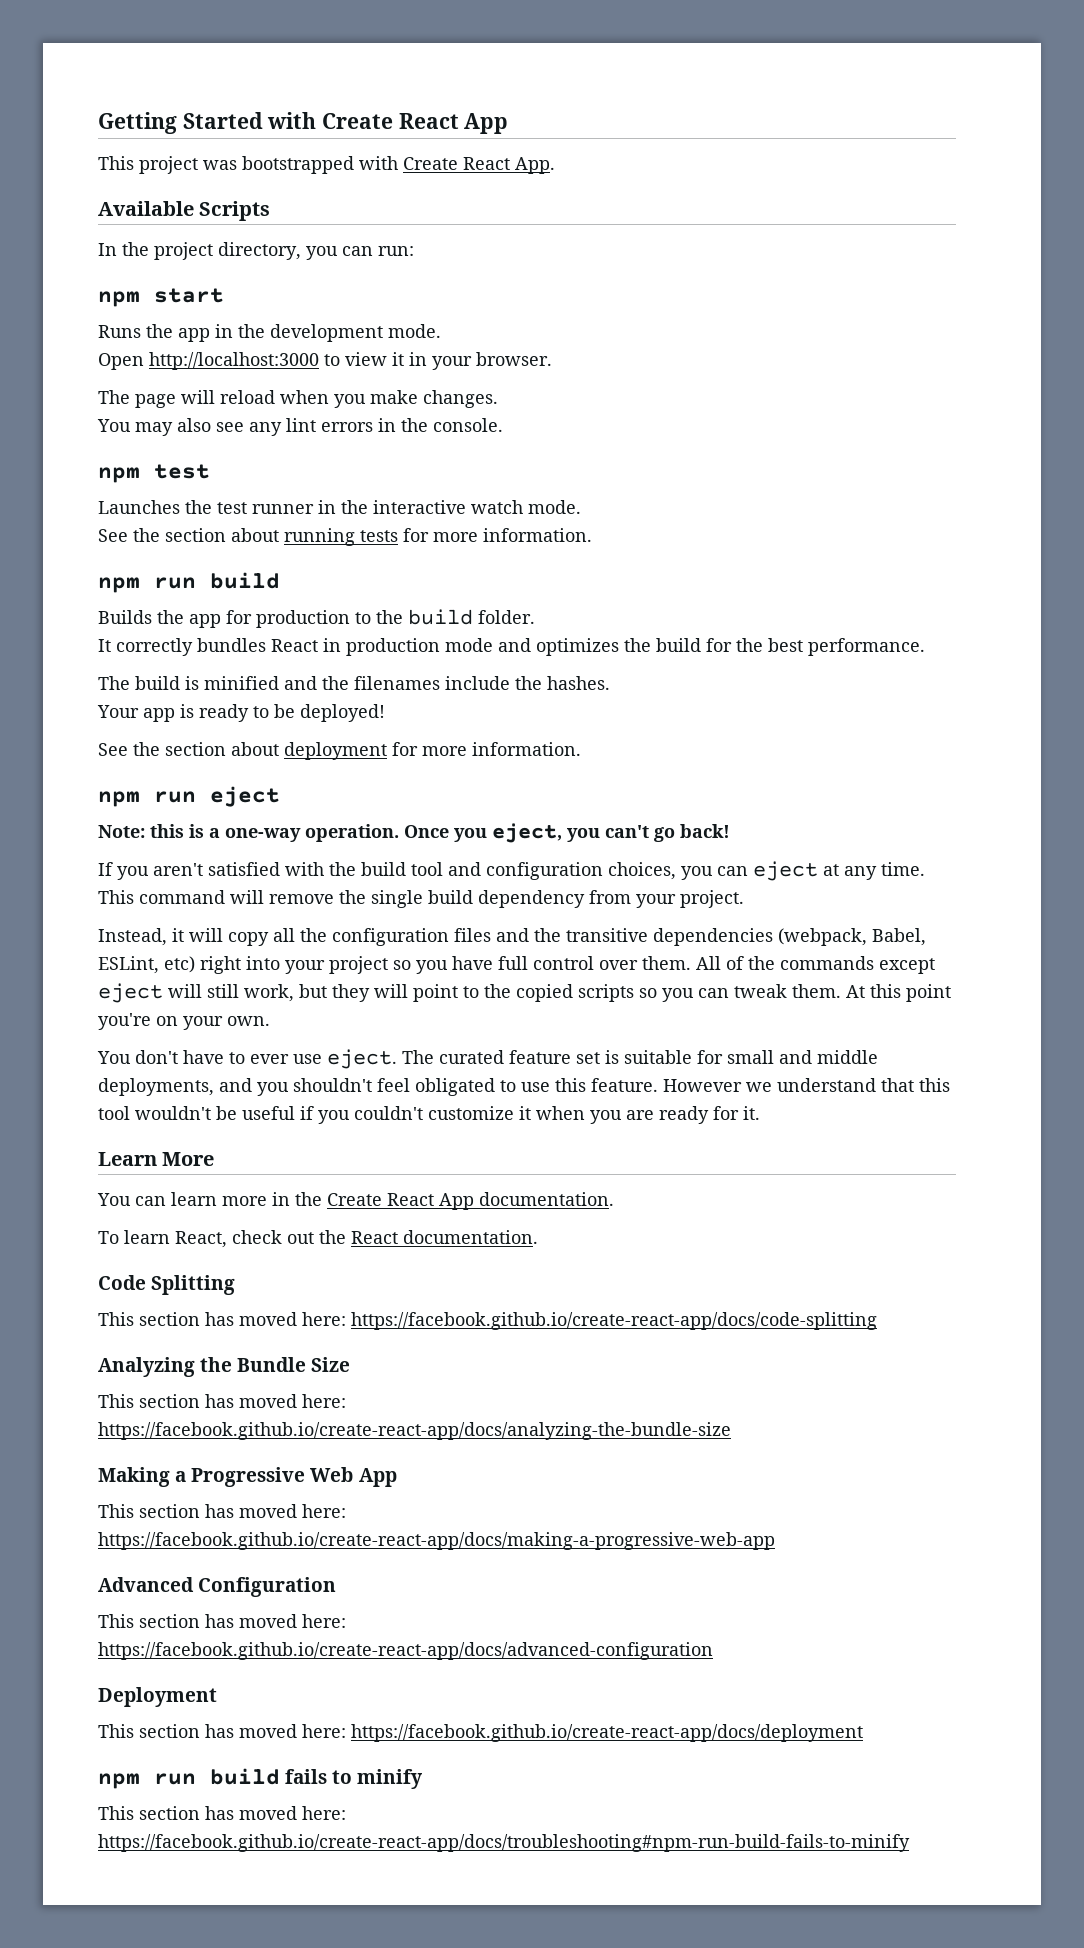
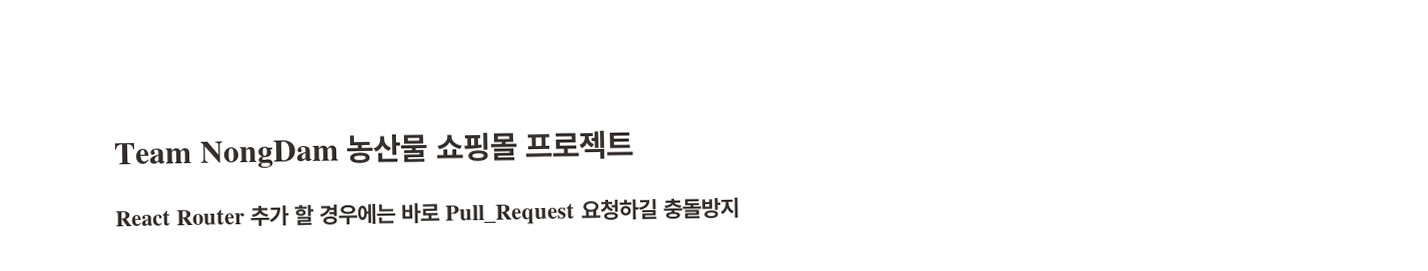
[98,112,509,134] [98,156,555,174] [98,201,271,221] [98,242,414,260] [98,288,224,307] [98,324,441,342] [98,352,552,370] [98,390,498,408] [97,418,503,436] [98,464,210,483] [98,500,581,514] [98,528,592,546] [98,572,280,593] [98,609,535,628] [98,638,925,656] [98,676,610,690] [97,704,385,722] [98,742,581,760] [98,786,280,807] [98,823,730,843] [98,861,925,881] [98,890,744,908] [98,928,926,946] [98,956,935,974] [98,983,951,1003] [98,1013,270,1030] [97,1049,878,1069] [98,1078,950,1096] [98,1106,760,1124] [98,1152,215,1166] [97,1192,614,1210] [98,1230,538,1248] [98,1275,236,1295] [98,1312,877,1330] [98,1357,351,1377] [98,1394,346,1408] [98,1422,731,1440] [98,1467,397,1487] [98,1504,346,1518] [98,1532,775,1550] [98,1577,337,1597] [98,1614,346,1628] [98,1642,713,1660] [98,1687,217,1707] [98,1724,863,1742] [98,1768,423,1789] [98,1806,346,1820] [98,1834,910,1852] Getting Started with Create React App // This project was bootstrapped with Create React App. // Available Scripts // In the project directory, you can run: // npm start // Runs the app in the development mode. // Open http://localhost:3000 to view it in your browser. // The page will reload when you make changes. // You may also see any lint errors in the console. // npm test // Launches the test runner in the interactive watch mode. // See the section about running tests for more information. // npm run build // Builds the app for production to the build folder. // It correctly bundles React in production mode and optimizes the build for the best performance. // The build is minified and the filenames include the hashes. // Your app is ready to be deployed! // See the section about deployment for more information. // npm run eject // Note: this is a one-way operation. Once you eject, you can't go back! // If you aren't satisfied with the build tool and configuration choices, you can eject at any time. This command will remove the single build dependency from your project. // Instead, it will copy all the configuration files and the transitive dependencies (webpack, Babel, ESLint, etc) right into your project so you have full control over them. All of the commands except eject will still work, but they will point to the copied scripts so you can tweak them. At this point you're on your own. // You don't have to ever use eject. The curated feature set is suitable for small and middle deployments, and you shouldn't feel obligated to use this feature. However we understand that this tool wouldn't be useful if you couldn't customize it when you are ready for it. // Learn More // You can learn more in the Create React App documentation. // To learn React, check out the React documentation. // Code Splitting // This section has moved here: https://facebook.github.io/create-react-app/docs/code-splitting // Analyzing the Bundle Size // This section has moved here: https://facebook.github.io/create-react-app/docs/analyzing-the-bundle-size // Making a Progressive Web App // This section has moved here: https://facebook.github.io/create-react-app/docs/making-a-progressive-web-app // Advanced Configuration // This section has moved here: https://facebook.github.io/create-react-app/docs/advanced-configuration // Deployment // This section has moved here: https://facebook.github.io/create-react-app/docs/deployment // npm run build fails to minify // This section has moved here: https://facebook.github.io/create-react-app/docs/troubleshooting#npm-run-build-fails-to-minify -> [114,129,635,170] [115,197,740,228] Team NongDam 농산물 쇼핑몰 프로젝트 // React Router 추가 할 경우에는 바로 Pull_Request 요청하길 충돌방지

